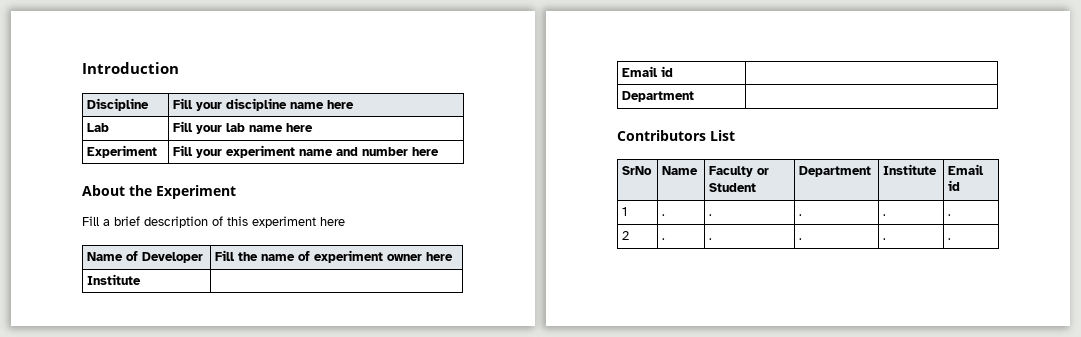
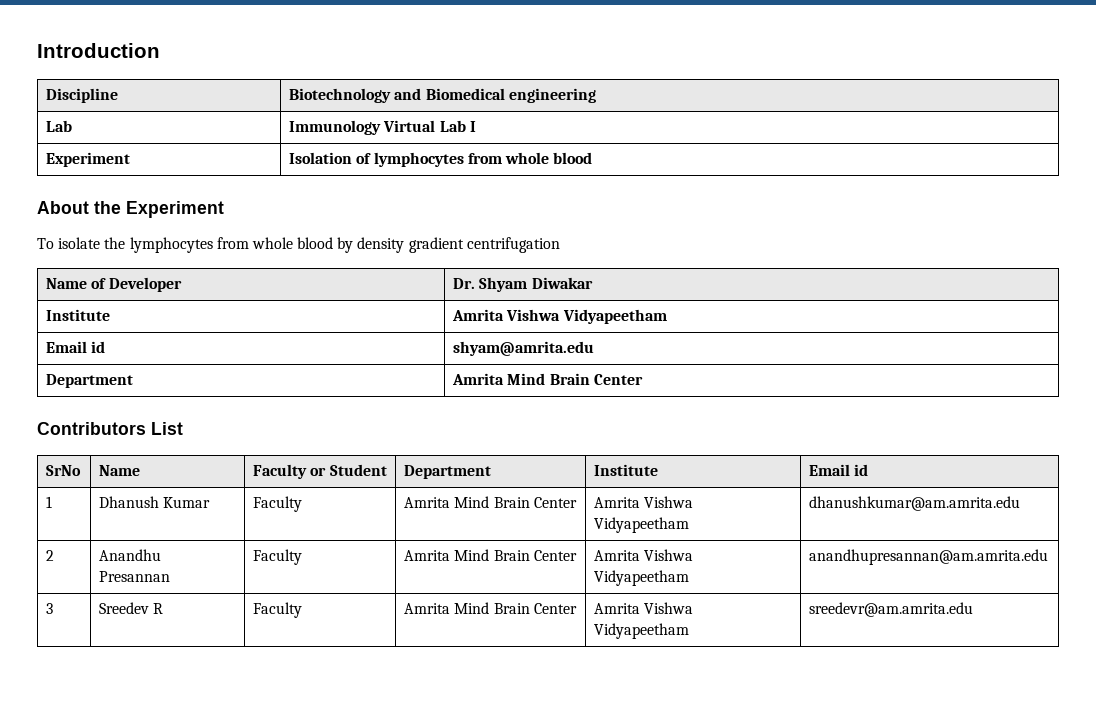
[173,98,355,111] [87,123,110,132] [173,121,314,134] [87,145,158,158] [173,145,440,158] [82,185,236,199] [82,216,345,228] [87,251,204,263] [215,250,454,263] [87,274,142,285] Fill your discipline name here // Lab | Fill your lab name here // Experiment | Fill your experiment name and number here // About the Experiment // Fill a brief description of this experiment here // Name of Developer | Fill the name of experiment owner here // Institute | -> [289,88,596,103] [46,120,73,132] [289,120,476,135] [46,152,131,167] [289,152,593,167] [37,201,224,218] [37,237,560,253] [46,277,182,292] [453,277,593,292] [46,309,111,321] [452,309,667,324] Biotechnology and Biomedical engineering // Lab | Immunology Virtual Lab I // Experiment | Isolation of lymphocytes from whole blood // About the Experiment // To isolate the lymphocytes from whole blood by density gradient centrifugation // Name of Developer | Dr. Shyam Diwakar // Institute | Amrita Vishwa Vidyapeetham
[622,91,695,102] // Department | -> [453,341,595,356] [46,374,134,388] [452,373,643,385] shyam@amrita.edu // Department | Amrita Mind Brain Center
[662,214,666,216] [709,214,713,216] [799,214,803,216] [883,214,887,216] [948,214,952,216] [622,231,630,240] [662,238,666,240] [709,238,713,240] [799,238,803,240] [883,238,887,240] [948,238,952,240] . | . | . | . | . // 2 | . | . | . | . | . -> [99,496,211,508] [253,496,303,512] [404,496,577,508] [594,496,694,508] [594,517,690,533] [809,496,1021,511] [46,550,55,561] [99,549,162,561] [99,571,171,582] [253,549,303,565] [404,549,577,561] [594,549,694,561] [594,570,690,586] [809,549,1049,565] [46,603,54,614] [99,602,164,614] [253,602,303,618] [404,602,577,614] [594,602,694,614] [594,623,690,639] [809,602,974,617] Dhanush Kumar | Faculty | Amrita Mind Brain Center | Amrita Vishwa Vidyapeetham | dhanushkumar@am.amrita.edu // 2 | Anandhu Presannan | Faculty | Amrita Mind Brain Center | Amrita Vishwa Vidyapeetham | anandhupresannan@am.amrita.edu // 3 | Sreedev R | Faculty | Amrita Mind Brain Center | Amrita Vishwa Vidyapeetham | sreedevr@am.amrita.edu

